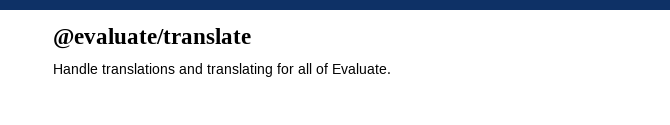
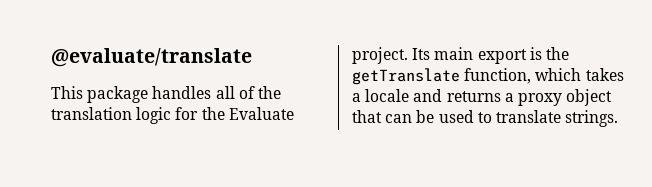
[53,63,391,77] Handle translations and translating for all of Evaluate. -> [51,86,281,103] [51,107,294,124] [352,47,569,64] [352,68,624,85] [352,89,613,106] [352,110,619,127] This package handles all of the translation logic for the Evaluate project. Its main export is the getTranslate function, which takes a locale and returns a proxy object that can be used to translate strings.

